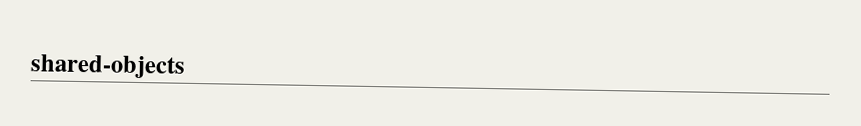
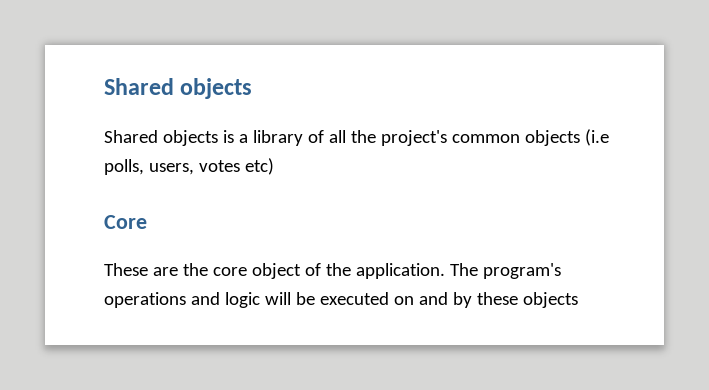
[30,54,186,79] shared-objects -> [104,78,253,99] [104,129,609,146] [104,158,274,175] [104,215,147,229] [104,263,561,279] [104,292,578,308] Shared objects // Shared objects is a library of all the project's common objects (i.e polls, users, votes etc) // Core // These are the core object of the application. The program's operations and logic will be executed on and by these objects

